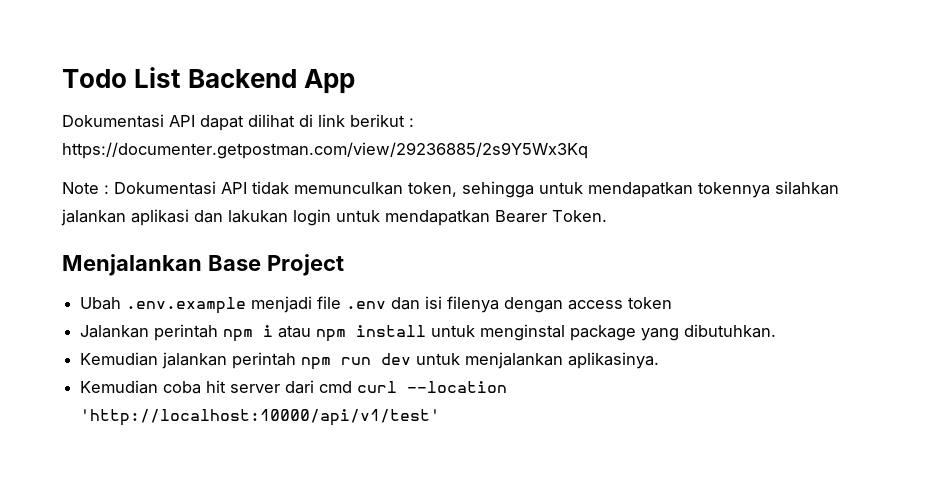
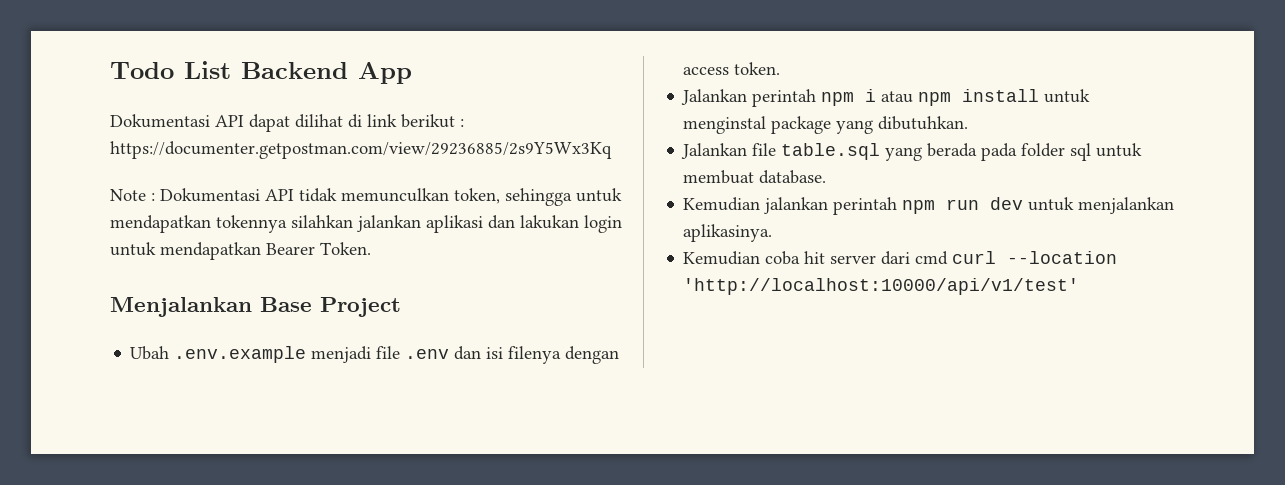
[628,297,673,309] token -> [734,62,781,75] token.
(777, 331) none -> [681,143,1143,161] [683,170,827,184] // Jalankan file table.sql yang berada pada folder sql untuk membuat database.

